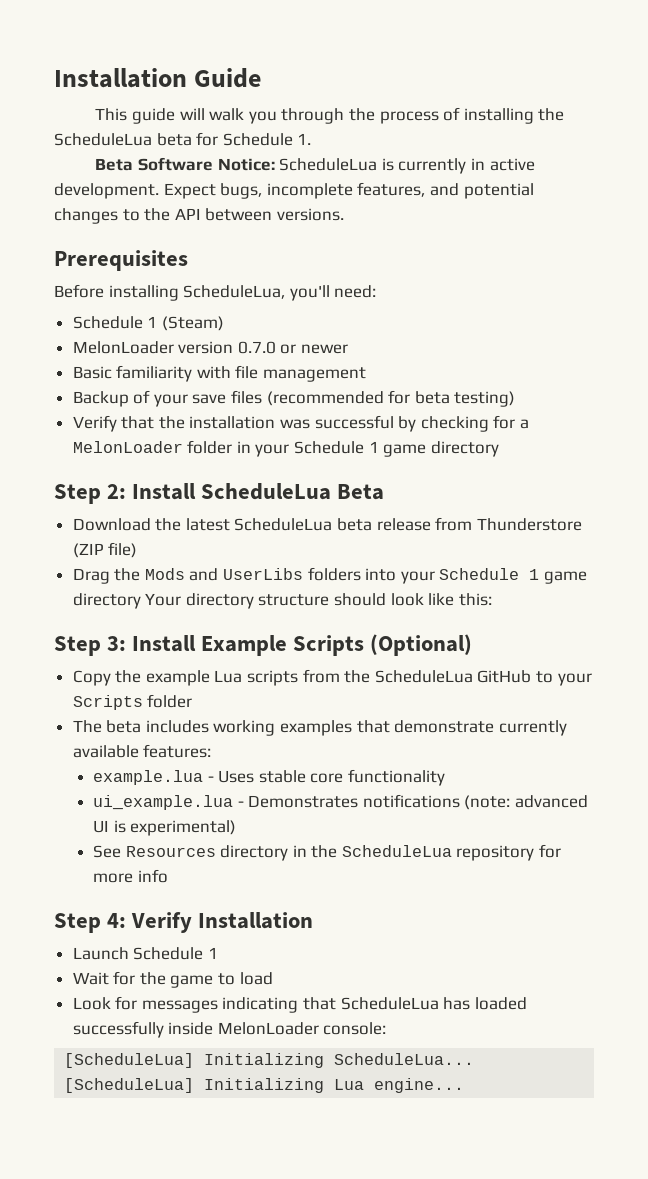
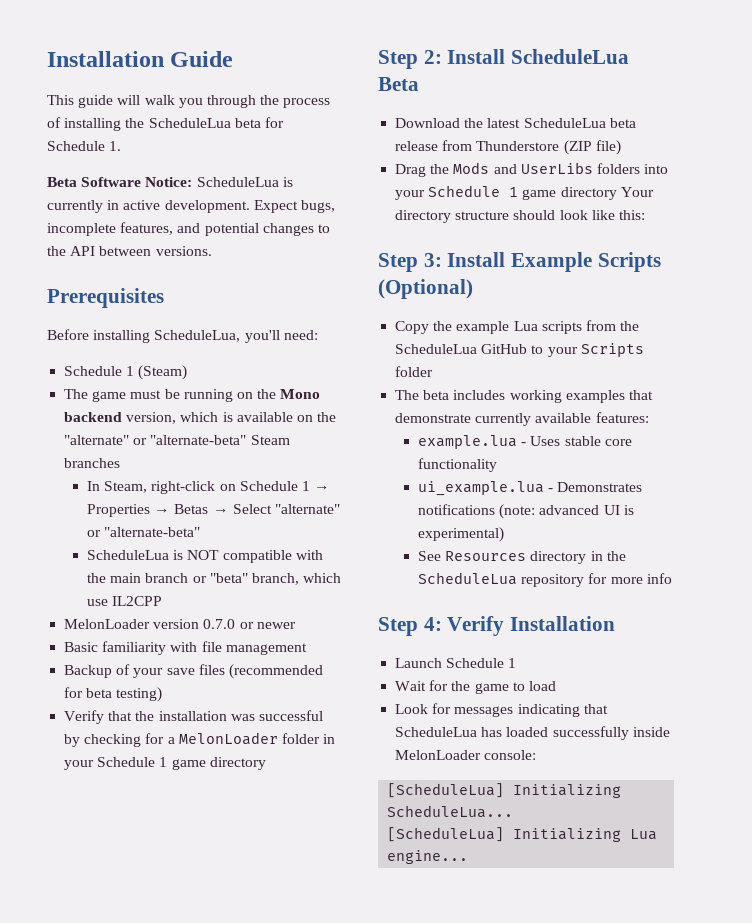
(224, 323) none -> [64,389,321,402] [64,412,337,424] [64,435,290,445] [64,458,121,468] [86,481,331,494] [86,504,340,517] [86,527,201,537] [86,550,323,563] [86,573,342,585] [86,596,163,606] // The game must be running on the Mono backend version, which is available on the "alternate" or "alternate-beta" Steam branches // In Steam, right-click on Schedule 1 → Properties → Betas → Select "alternate" or "alternate-beta" // ScheduleLua is NOT compatible with the main branch or "beta" branch, which use IL2CPP

